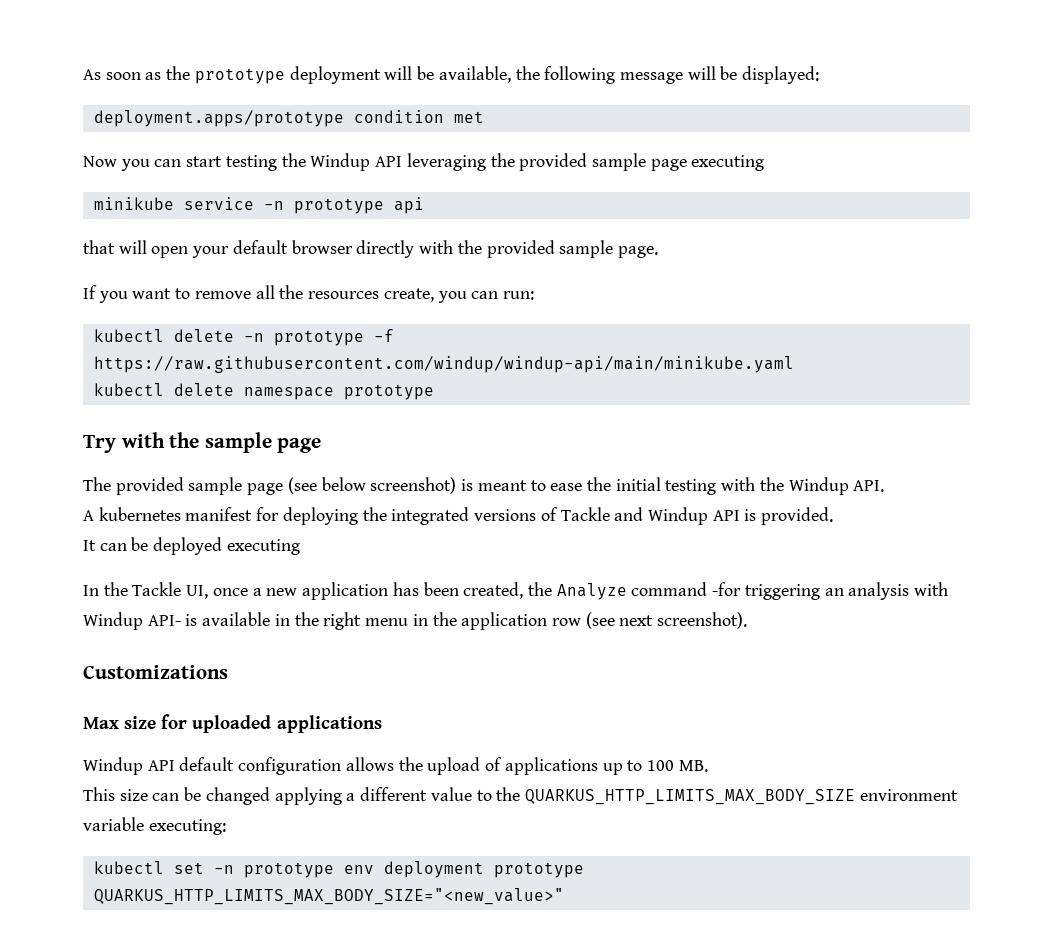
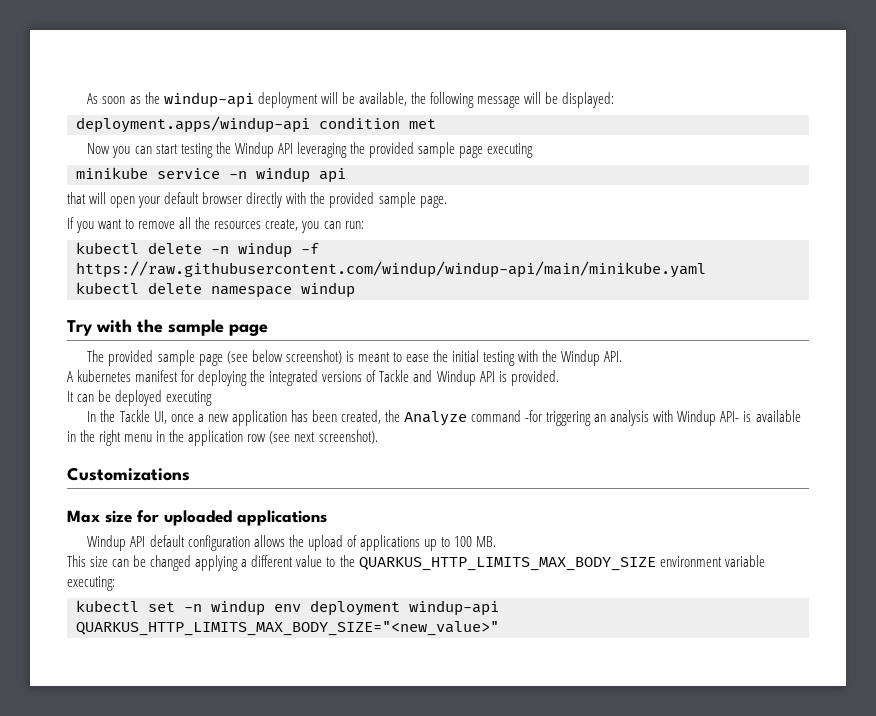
[194,68,285,84] prototype -> [163,92,254,108] windup-api
[93,110,344,127] deployment.apps/prototype -> [76,116,310,133] deployment.apps/windup-api
[293,198,384,214] prototype -> [256,167,310,183] windup
[273,330,364,346] prototype -> [238,242,292,258] windup
[343,384,434,400] prototype -> [301,282,355,298] windup
[243,862,334,878] prototype -> [211,600,265,616] windup
[493,862,584,878] prototype -> [409,600,499,616] windup-api

